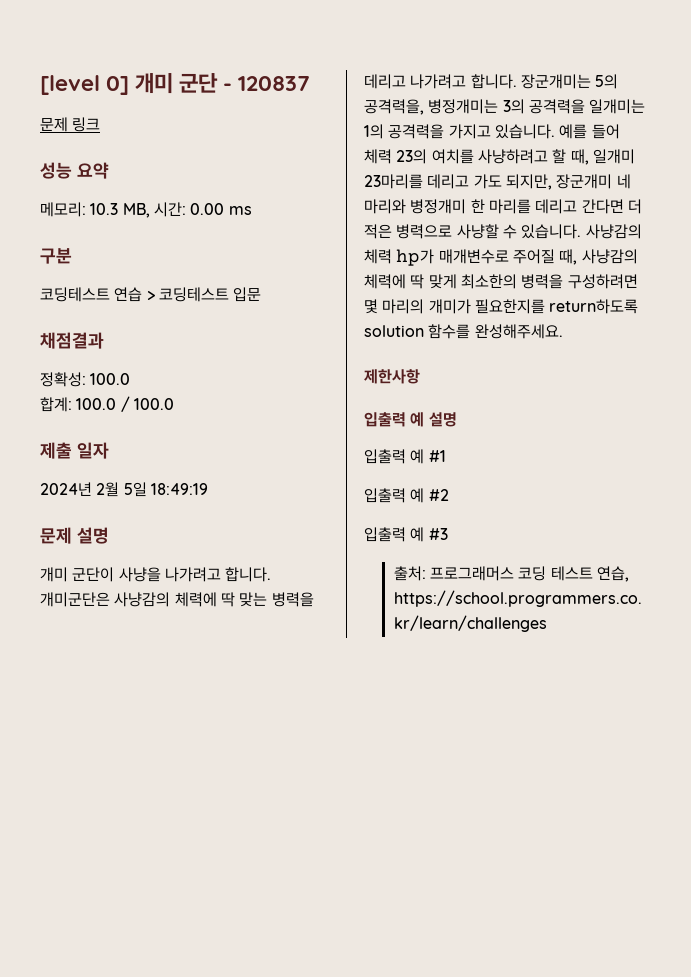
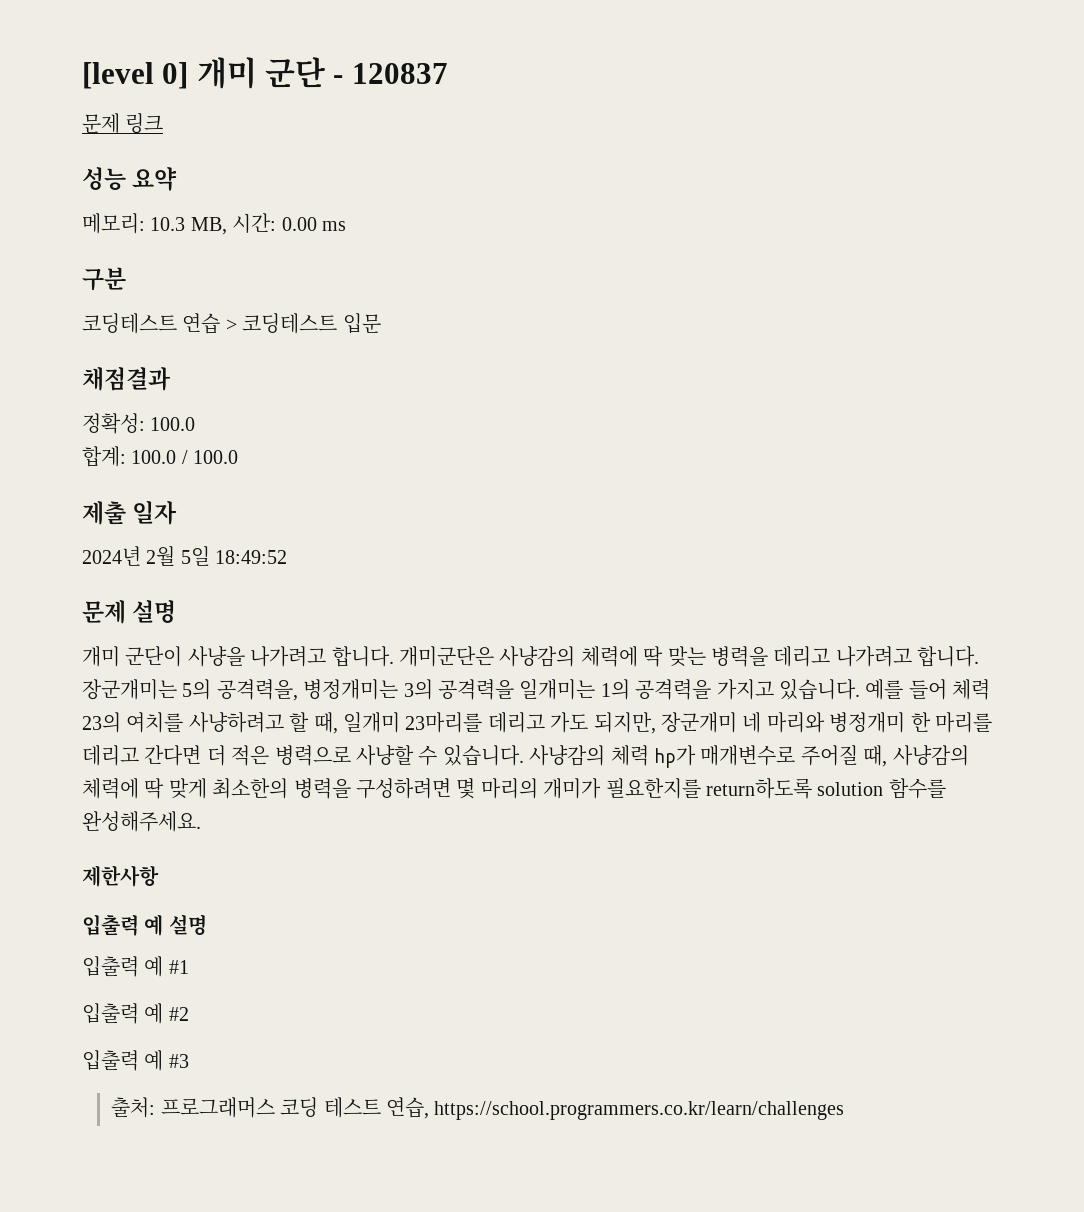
[150,483,208,495] 18:49:19 -> [215,550,288,564] 18:49:52

